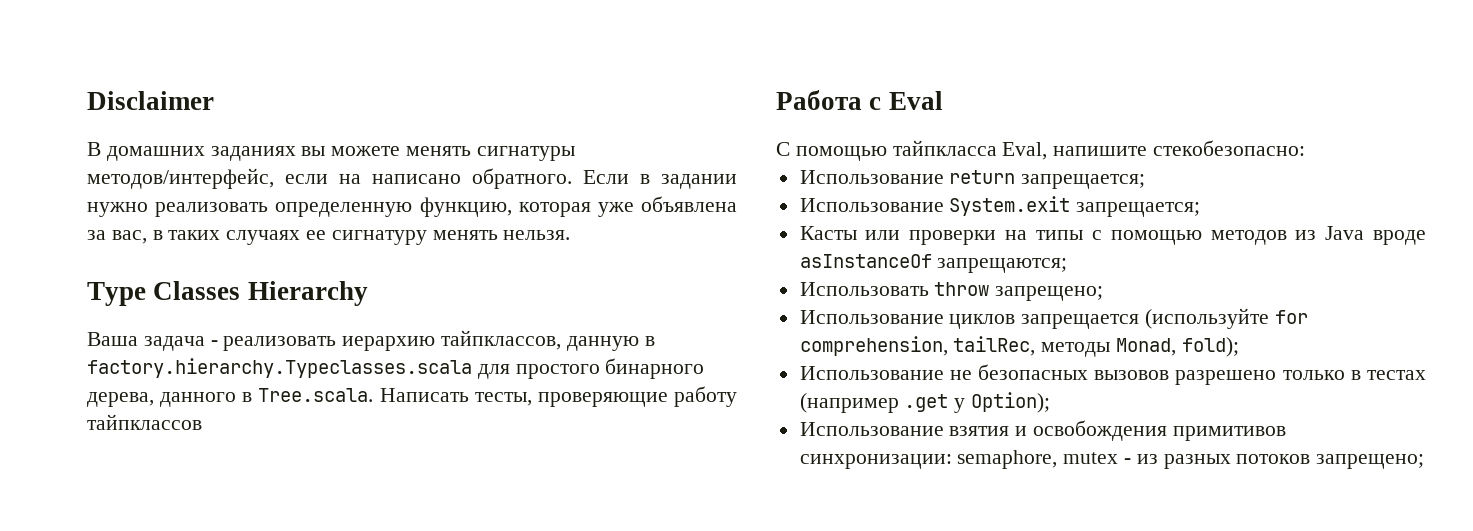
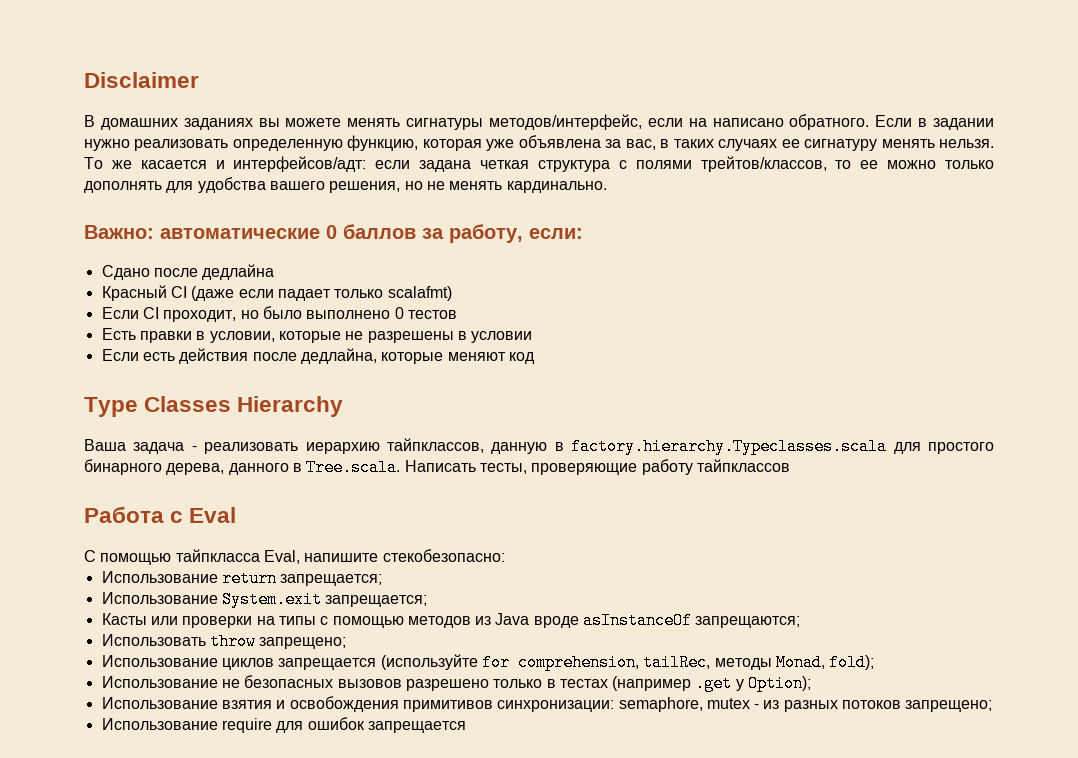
(571, 235) none -> [84,156,995,172] [84,177,607,193] [84,224,583,243] [101,264,275,280] [101,285,452,301] [101,306,457,322] [101,328,533,343] [101,348,535,364] То же касается и интерфейсов/адт: если задана четкая структура с полями трейтов/классов, то ее можно только дополнять для удобства вашего решения, но не менять кардинально. // Важно: автоматические 0 баллов за работу, если: // Сдано после дедлайна // Красный CI (даже если падает только scalafmt) // Если CI проходит, но было выполнено 0 тестов // Есть правки в условии, которые не разрешены в условии // Если есть действия после дедлайна, которые меняют код
(1425, 461) none -> [101,717,466,733] // Использование require для ошибок запрещается

